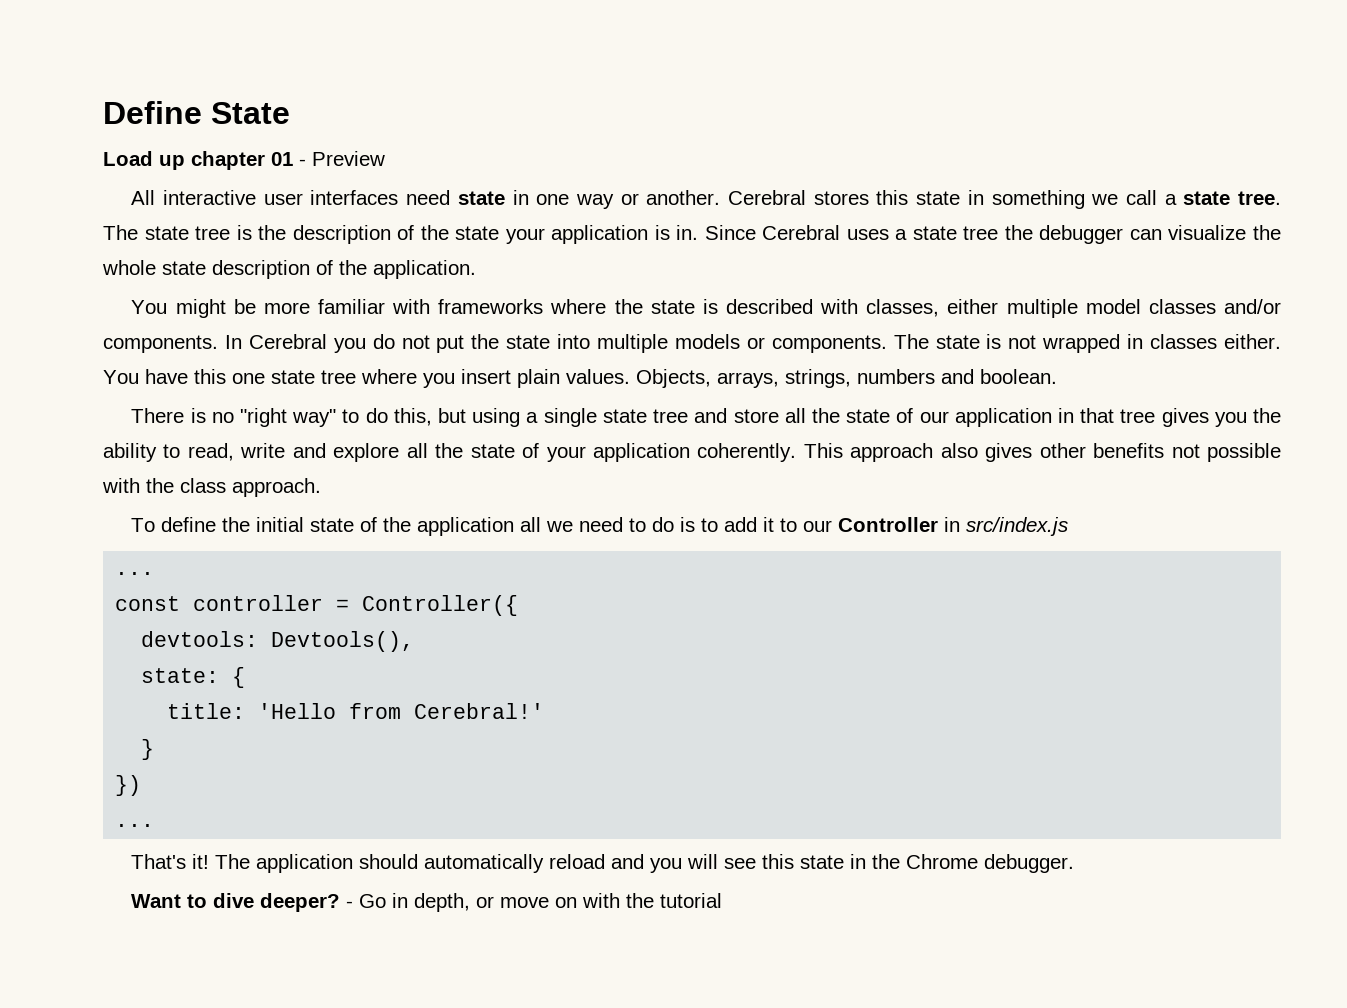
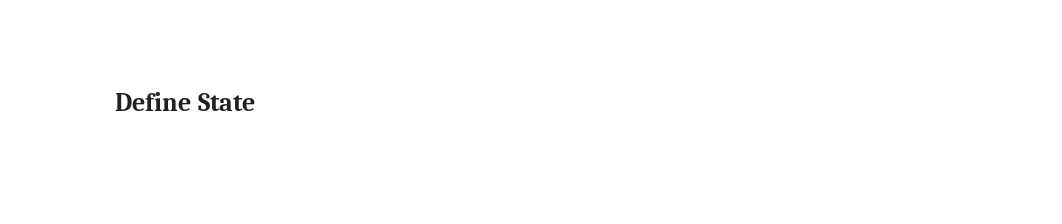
[103,151,385,170] [131,190,1281,209] [103,225,1281,244] [102,260,476,279] [131,299,1281,318] [103,334,1282,353] [103,369,1057,388] [131,408,1282,427] [103,443,1282,462] [102,478,321,497] [131,517,1069,536] [115,572,155,575] [115,595,519,616] [141,631,415,652] [141,667,246,688] [167,703,545,719] [141,739,155,760] [115,775,142,796] [115,824,155,827] [131,854,1075,873] [131,893,723,912] // Load up chapter 01 - Preview // All interactive user interfaces need state in one way or another. Cerebral stores this state in something we call a state tree. The state tree is the description of the state your application is in. Since Cerebral uses a state tree the debugger can visualize the whole state description of the application. // You might be more familiar with frameworks where the state is described with classes, either multiple model classes and/or components. In Cerebral you do not put the state into multiple models or components. The state is not wrapped in classes either. You have this one state tree where you insert plain values. Objects, arrays, strings, numbers and boolean. // There is no "right way" to do this, but using a single state tree and store all the state of our application in that tree gives you the ability to read, write and explore all the state of your application coherently. This approach also gives other benefits not possible with the class approach. // To define the initial state of the application all we need to do is to add it to our Controller in src/index.js // ... // const controller = Controller({ // devtools: Devtools(), // state: { // title: 'Hello from Cerebral!' // } // }) // ... // That's it! The application should automatically reload and you will see this state in the Chrome debugger. // Want to dive deeper? - Go in depth, or move on with the tutorial -> (255, 102) none

